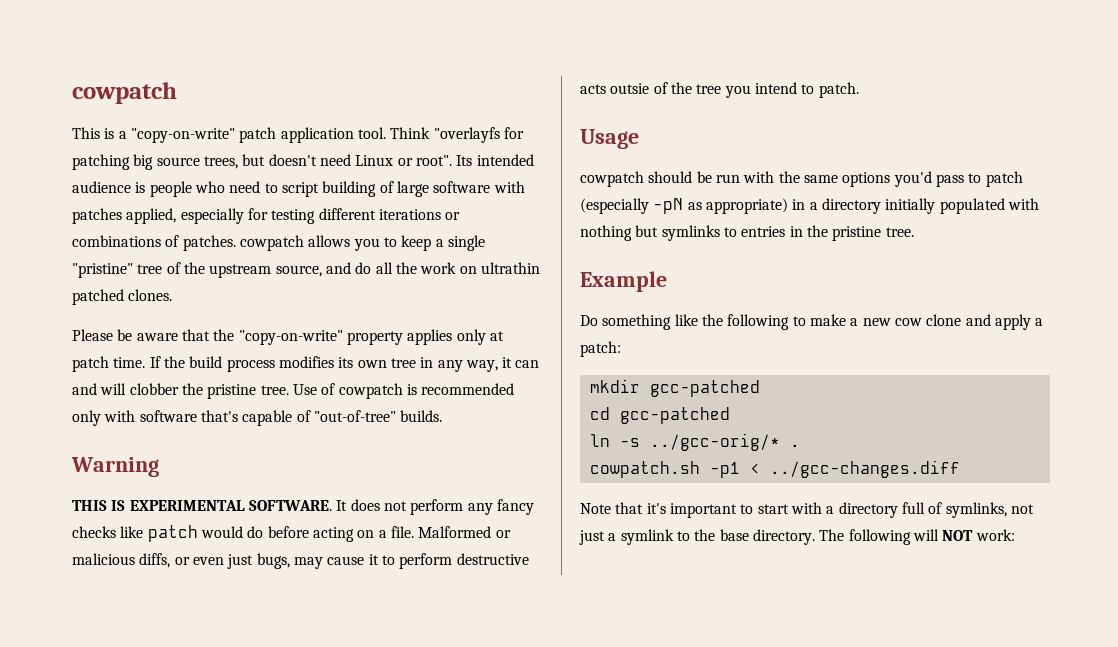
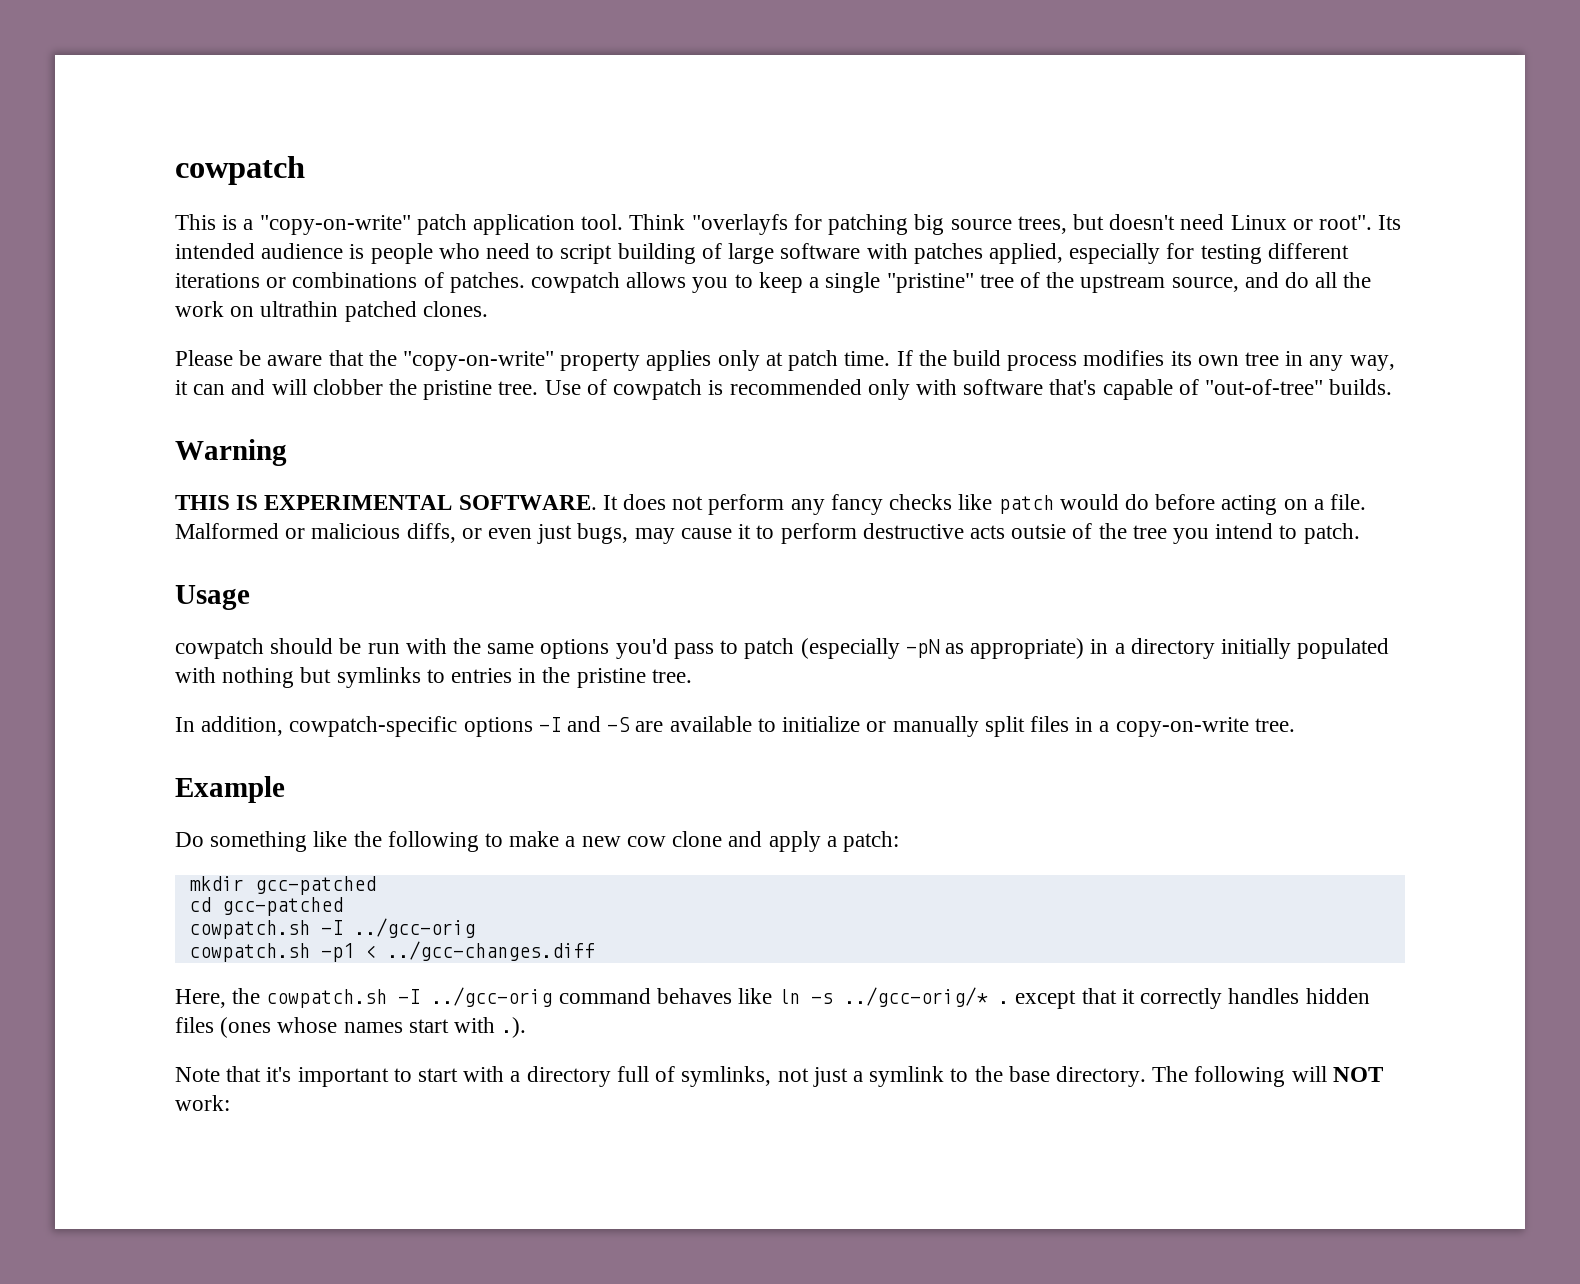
(914, 232) none -> [175,716,1295,737] // In addition, cowpatch-specific options -I and -S are available to initialize or manually split files in a copy-on-write tree.
[589,433,800,451] ln -s ../gcc-orig/* . -> [188,918,475,939] cowpatch.sh -I ../gcc-orig
(960, 469) none -> [175,987,1370,1009] [175,1017,527,1038] // Here, the cowpatch.sh -I ../gcc-orig command behaves like ln -s ../gcc-orig/* . except that it correctly handles hidden files (ones whose names start with .).

